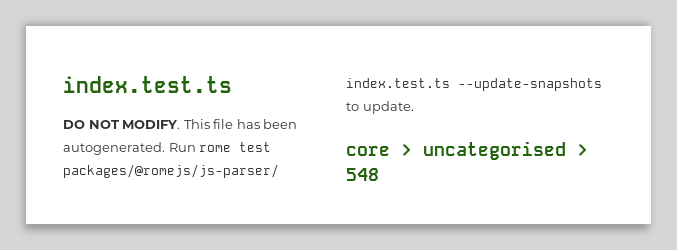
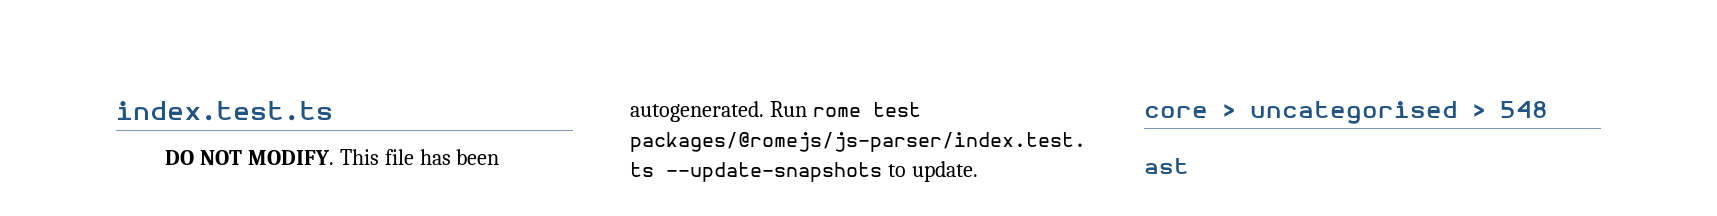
(379, 174) none -> [1144,158,1189,174] // ast

